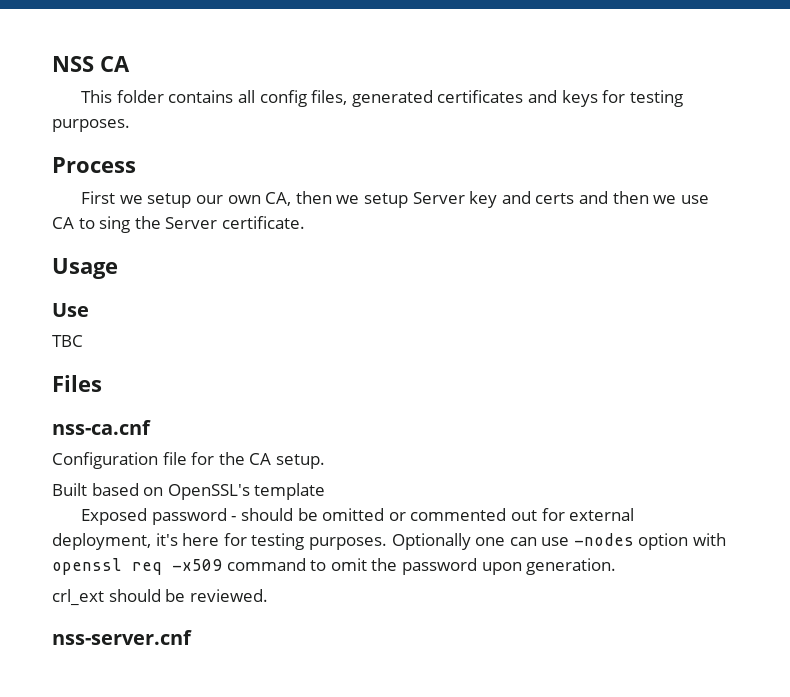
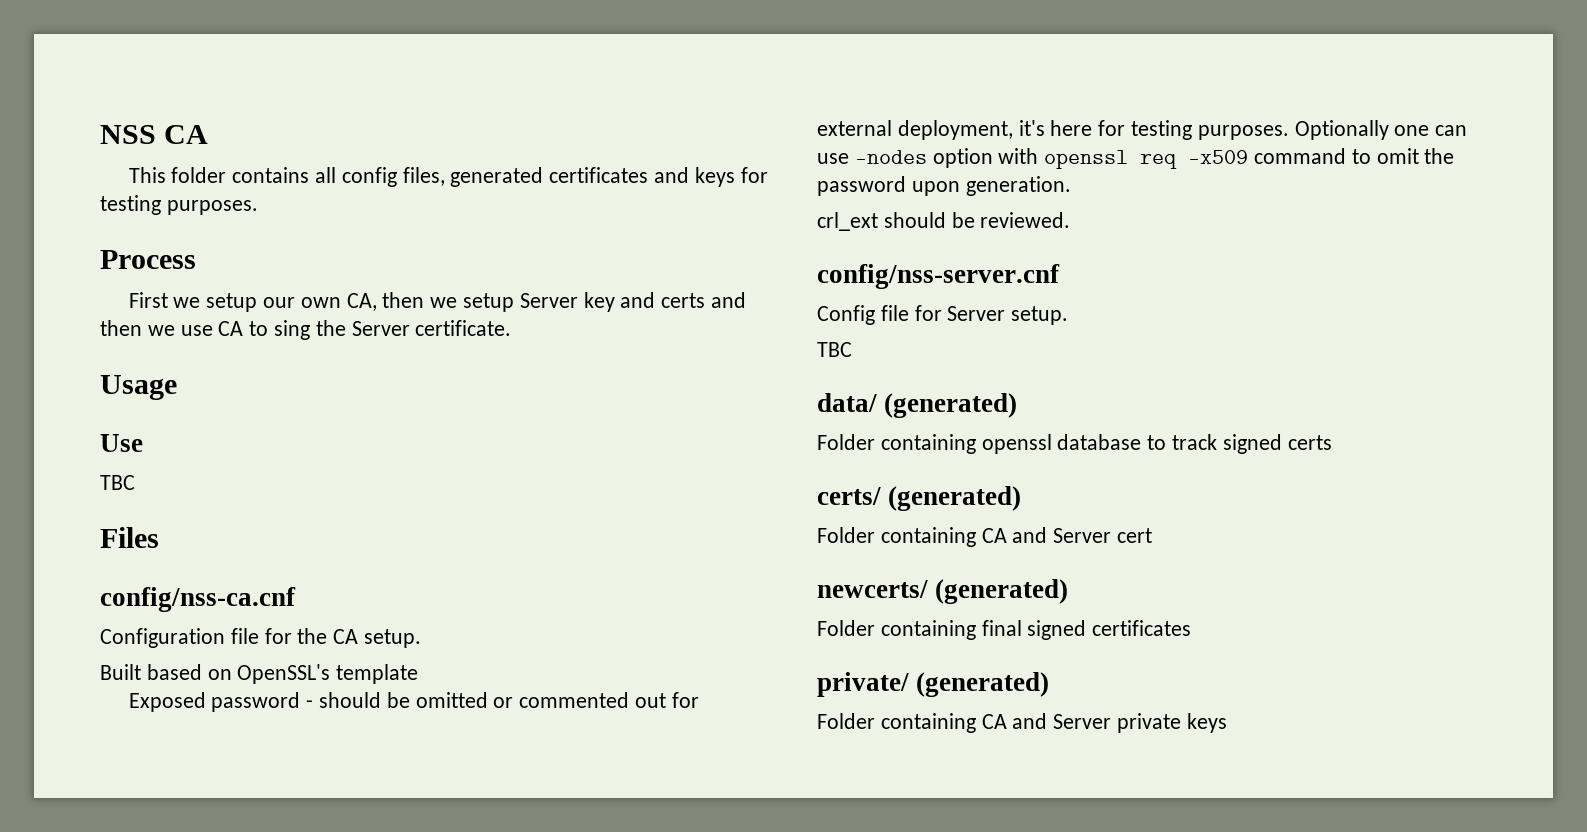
[52,420,151,435] nss-ca.cnf -> [100,587,296,612] config/nss-ca.cnf
[52,630,192,645] nss-server.cnf -> [817,264,1060,289] [817,305,1069,325] [817,342,852,357] [817,393,1018,418] [817,434,1332,454] [817,486,1022,511] [817,527,1153,547] [817,579,1069,604] [817,620,1192,640] [817,672,1050,697] [817,713,1227,733] config/nss-server.cnf // Config file for Server setup. // TBC // data/ (generated) // Folder containing openssl database to track signed certs // certs/ (generated) // Folder containing CA and Server cert // newcerts/ (generated) // Folder containing final signed certificates // private/ (generated) // Folder containing CA and Server private keys

